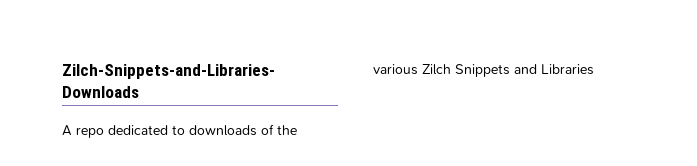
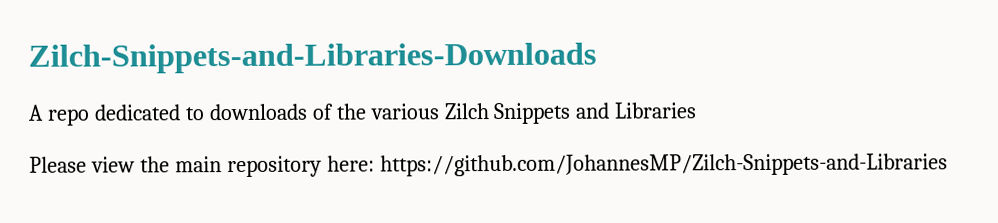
(594, 69) none -> [29,153,948,178] // Please view the main repository here: https://github.com/JohannesMP/Zilch-Snippets-and-Libraries

